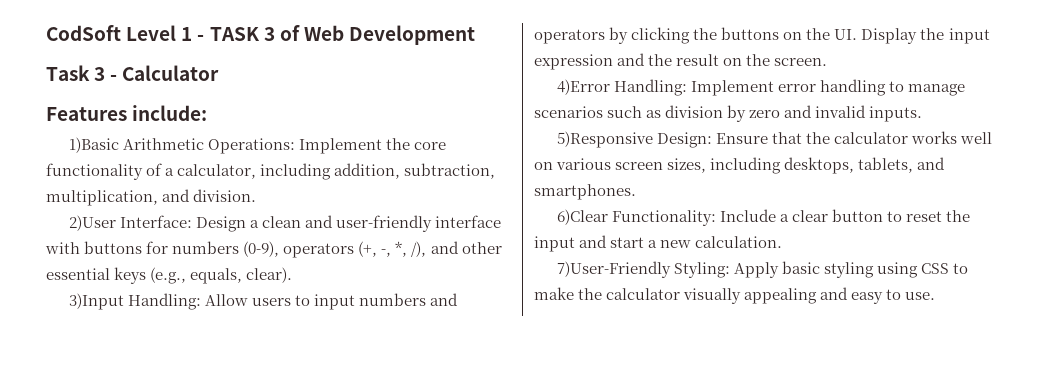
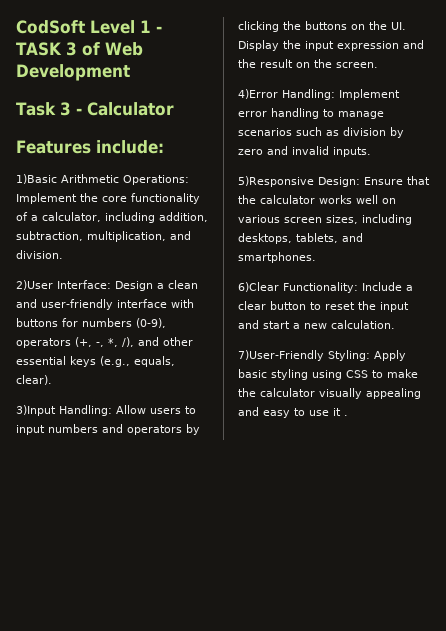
[905,292,936,300] use. -> [309,408,348,416] use it .

